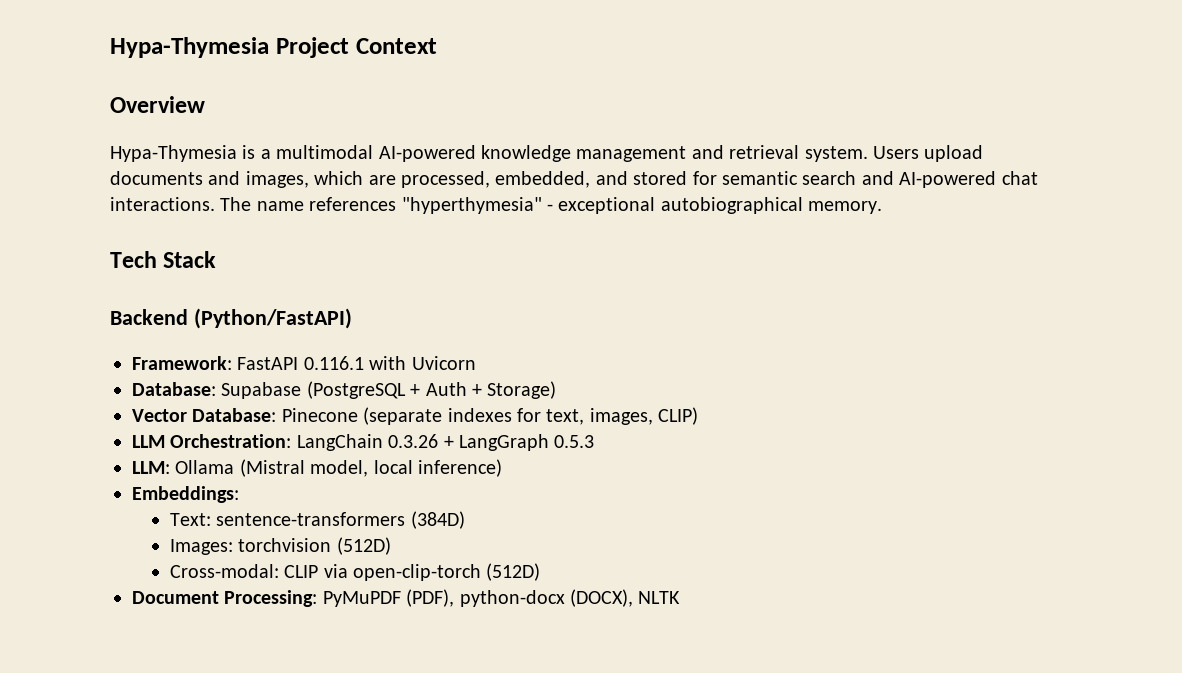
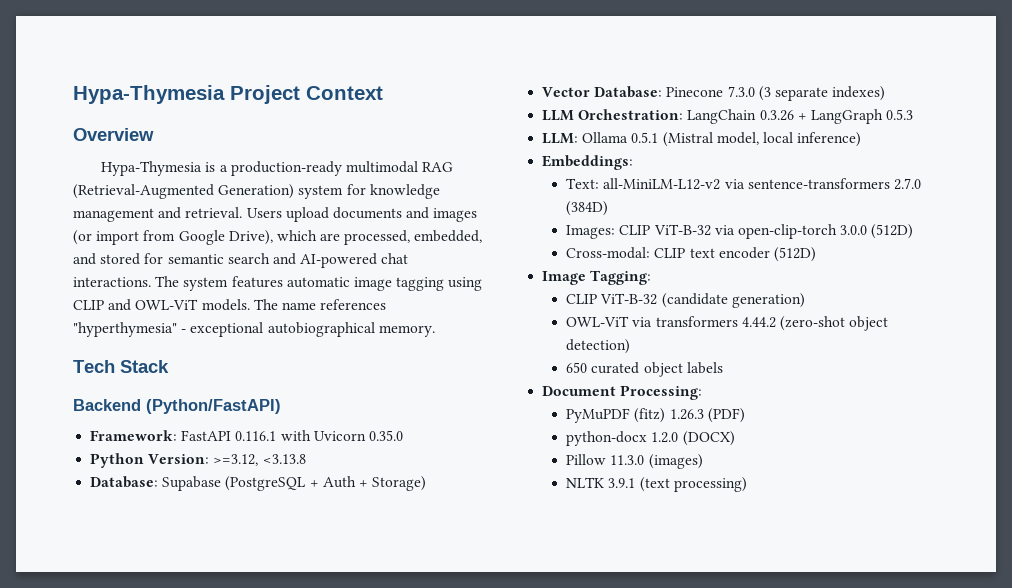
[276,145,476,162] multimodal AI-powered -> [230,161,454,176] [73,184,366,199] production-ready multimodal RAG (Retrieval-Augmented Generation) system for
[729,145,868,162] retrieval system. -> [185,207,243,218] retrieval.
[245,171,309,188] images, -> [433,208,478,222] [73,230,273,245] images (or import from Google Drive),
(252, 204) none -> [183,276,483,291] [73,299,278,311] system features automatic image tagging using CLIP and OWL-ViT models. The
(476, 363) none -> [368,430,403,441] [90,453,306,468] 0.35.0 // Python Version: >=3.12, <3.13.8
[363,407,699,425] (separate indexes for text, images, CLIP) -> [727,86,886,101] 7.3.0 (3 separate indexes)
(235, 467) none -> [631,132,659,143] 0.5.1
[216,511,465,529] [169,537,391,555] [169,563,541,581] [132,589,681,607] sentence-transformers (384D) // Images: torchvision (512D) // Cross-modal: CLIP via open-clip-torch (512D) // Document Processing: PyMuPDF (PDF), python-docx (DOCX), NLTK -> [603,178,921,190] [566,201,609,216] [566,224,914,239] [566,247,816,262] [542,270,652,285] [566,293,805,308] [566,316,889,331] [566,339,631,354] [566,362,723,377] [542,385,703,400] [566,408,745,423] [566,431,735,446] [566,454,703,469] [566,477,747,492] all-MiniLM-L12-v2 via sentence-transformers 2.7.0 (384D) // Images: CLIP ViT-B-32 via open-clip-torch 3.0.0 (512D) // Cross-modal: CLIP text encoder (512D) // Image Tagging: // CLIP ViT-B-32 (candidate generation) // OWL-ViT via transformers 4.44.2 (zero-shot object detection) // 650 curated object labels // Document Processing: // PyMuPDF (fitz) 1.26.3 (PDF) // python-docx 1.2.0 (DOCX) // Pillow 11.3.0 (images) // NLTK 3.9.1 (text processing)

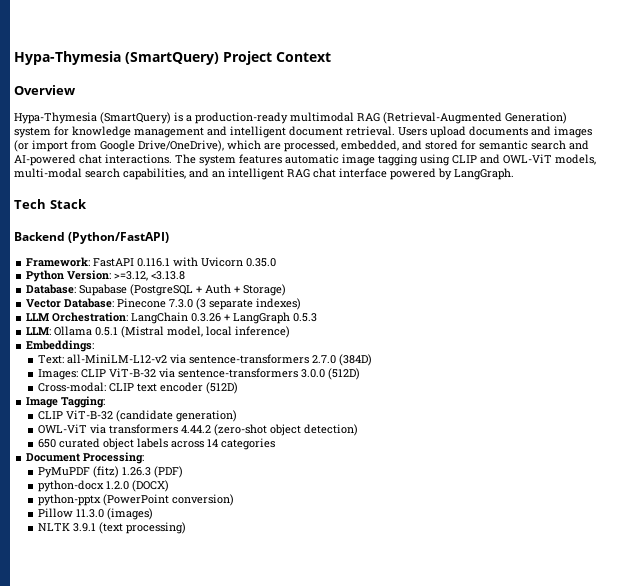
[73,85,225,104] Hypa-Thymesia -> [14,51,219,65] Hypa-Thymesia (SmartQuery)
(203, 168) none -> [100,112,171,124] (SmartQuery)
(182, 213) none -> [230,126,343,138] intelligent document
[228,230,273,245] Drive), -> [138,140,224,152] Drive/OneDrive),
[201,299,387,311] [73,322,435,337] models. The name references "hyperthymesia" - exceptional autobiographical memory. -> [555,154,596,165] [14,168,514,180] models, multi-modal search capabilities, and an intelligent RAG chat interface powered by LangGraph.
[737,224,837,239] open-clip-torch -> [178,368,299,378] sentence-transformers
(723, 368) none -> [171,438,276,450] across 14 categories
(735, 438) none -> [38,494,235,506] // python-pptx (PowerPoint conversion)

